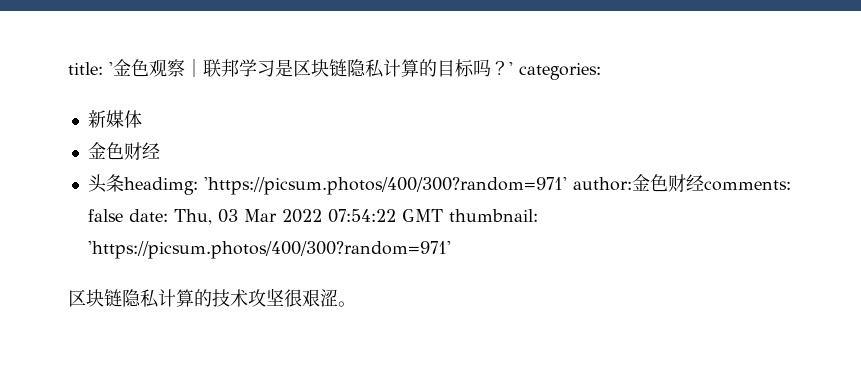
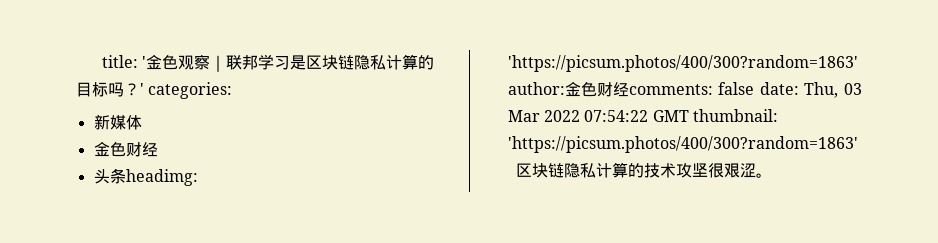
[203,177,567,195] 'https://picsum.photos/400/300?random=971' -> [507,55,858,72] 'https://picsum.photos/400/300?random=1863'
[87,241,451,259] 'https://picsum.photos/400/300?random=971' -> [507,136,858,153] 'https://picsum.photos/400/300?random=1863'

